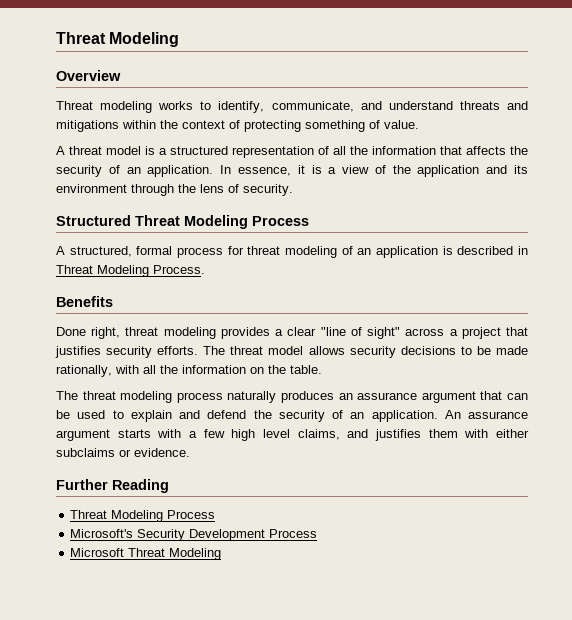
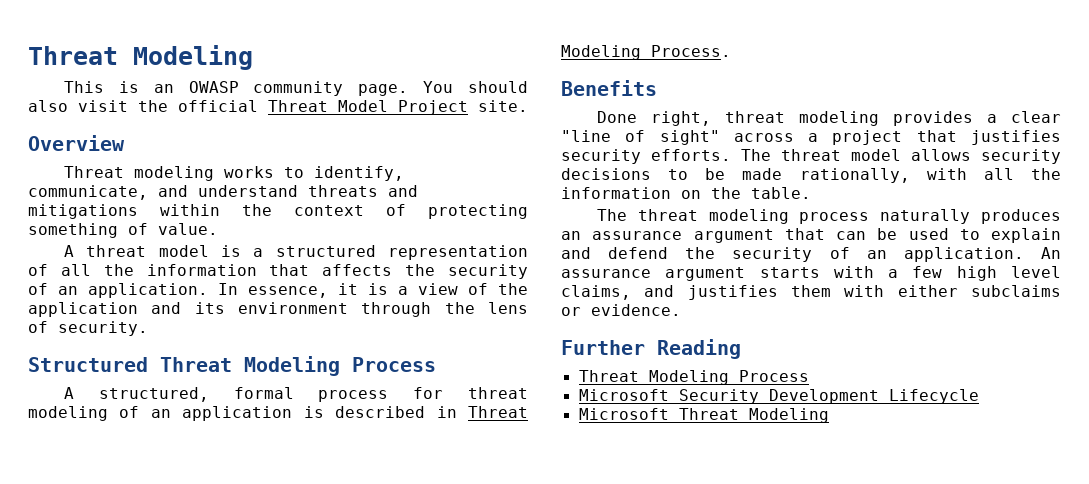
[56,32,180,47] Threat Modeling -> [28,45,253,70] [63,81,528,96] [28,100,528,115] Threat Modeling // This is an OWASP community page. You should also visit the official Threat Model Project site.
[70,529,134,538] Microsoft's -> [578,389,669,401] Microsoft
[269,529,318,538] Process -> [888,389,979,404] Lifecycle

